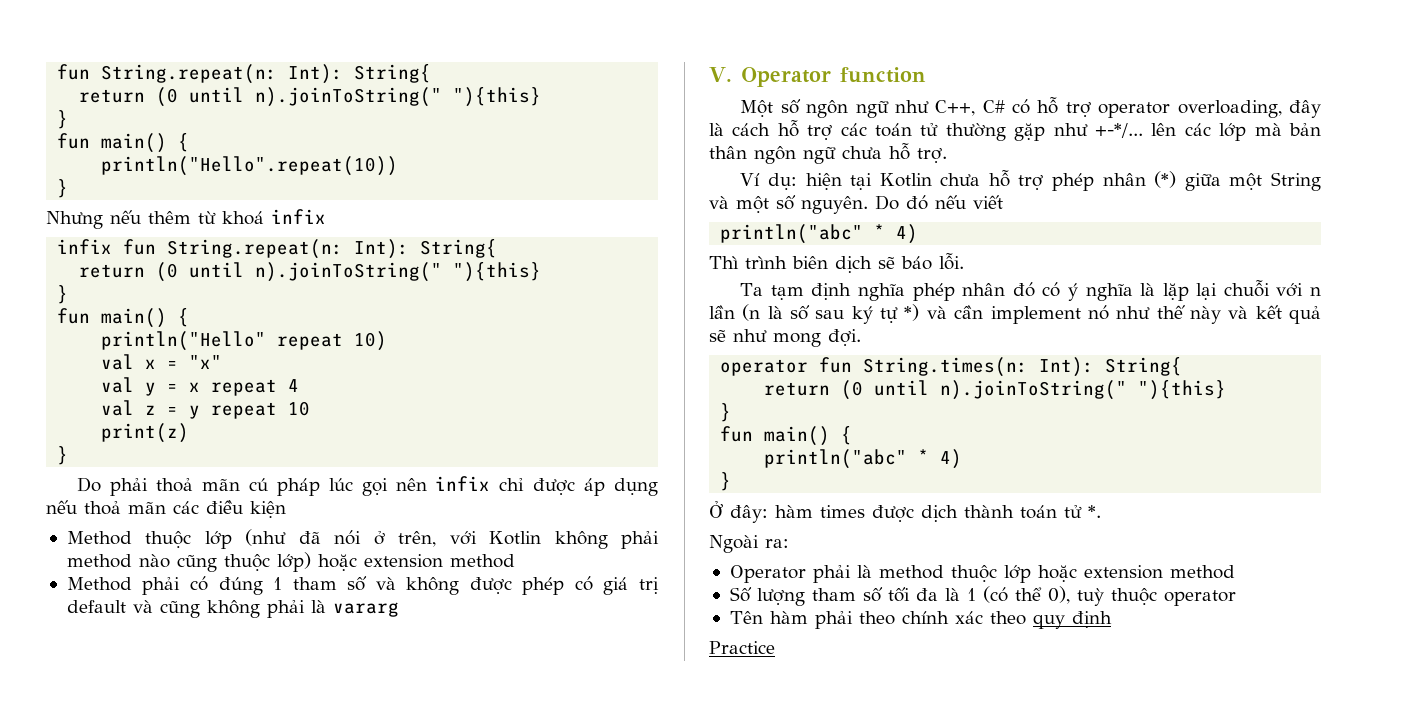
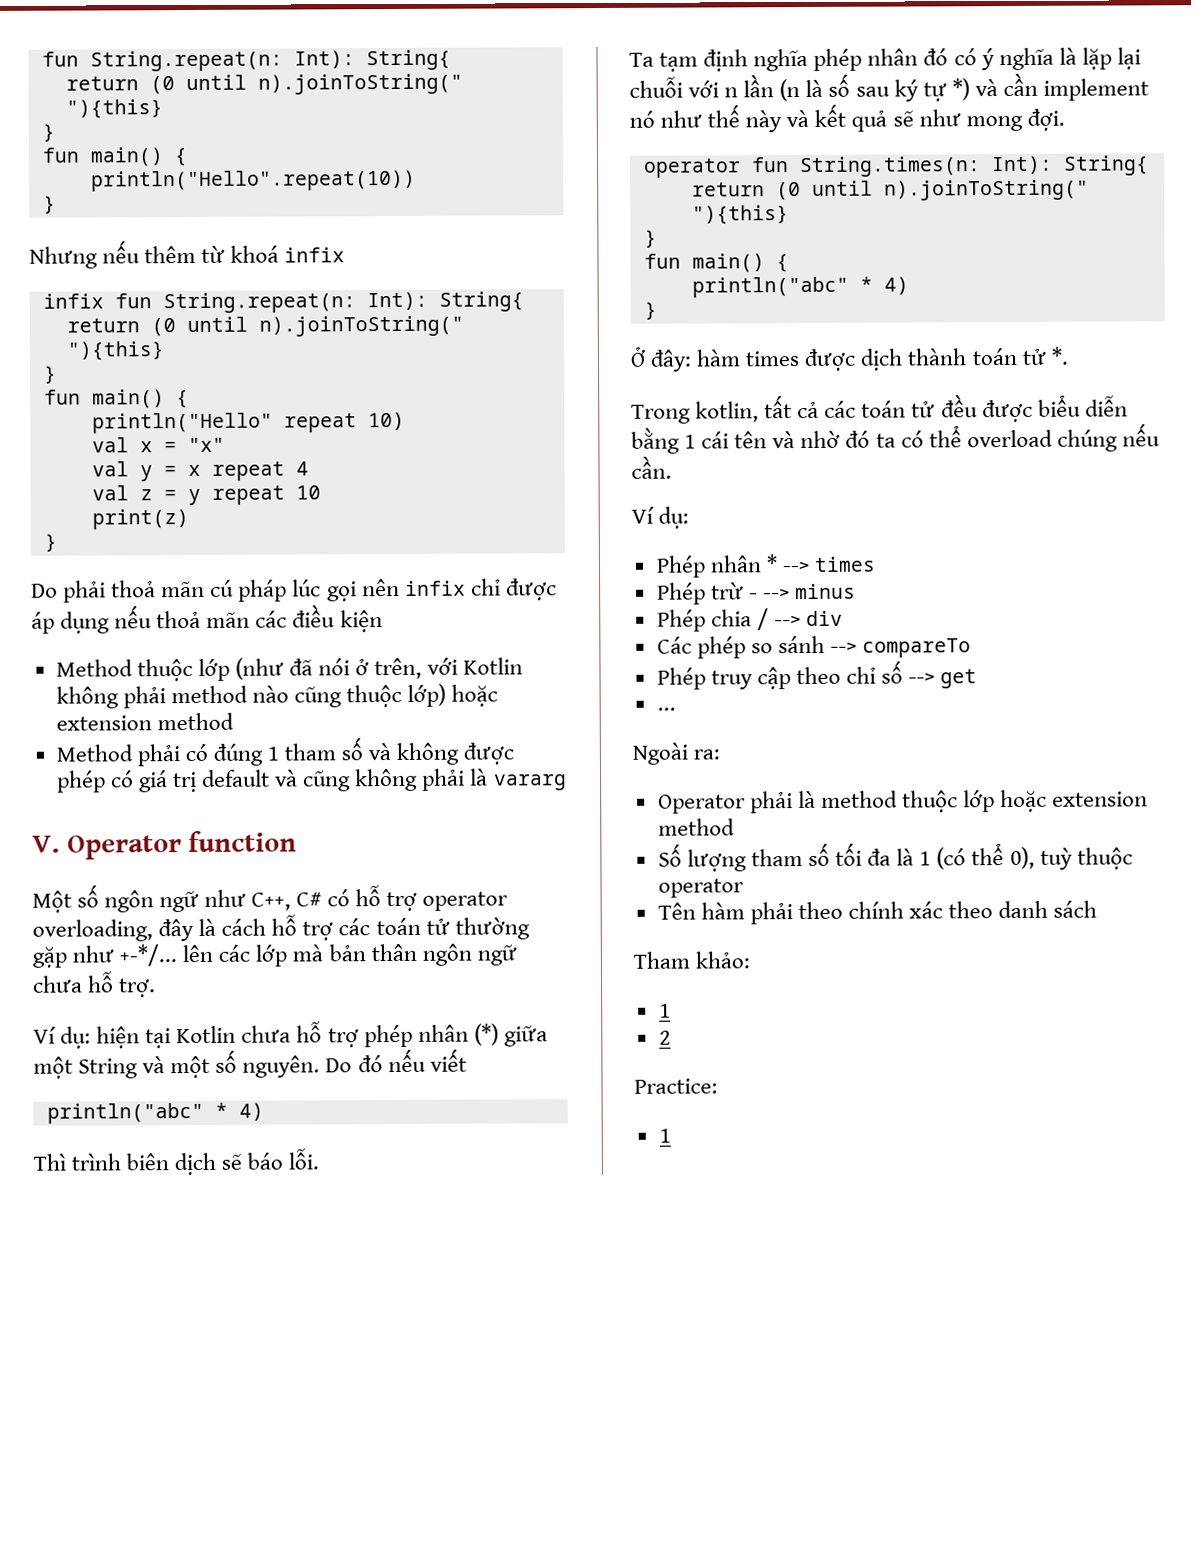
(1101, 511) none -> [631,394,1128,424] [631,423,1160,454] [631,455,672,479] [631,506,690,529] [655,554,877,578] [656,582,857,605] [656,608,844,632] [656,635,972,659] [656,660,978,690] [656,707,676,711] // Trong kotlin, tất cả các toán tử đều được biểu diễn bằng 1 cái tên và nhờ đó ta có thể overload chúng nếu cần. // Ví dụ: // Phép nhân * --> times // Phép trừ - --> minus // Phép chia / --> div // Các phép so sánh --> compareTo // Phép truy cập theo chỉ số --> get // ...
[1032,611,1112,629] [709,641,775,654] quy định // Practice -> [998,900,1098,919] [633,951,751,969] [658,1003,671,1018] [658,1030,671,1045] [634,1078,718,1094] [658,1128,671,1143] danh sách // Tham khảo: // 1 // 2 // Practice: // 1

